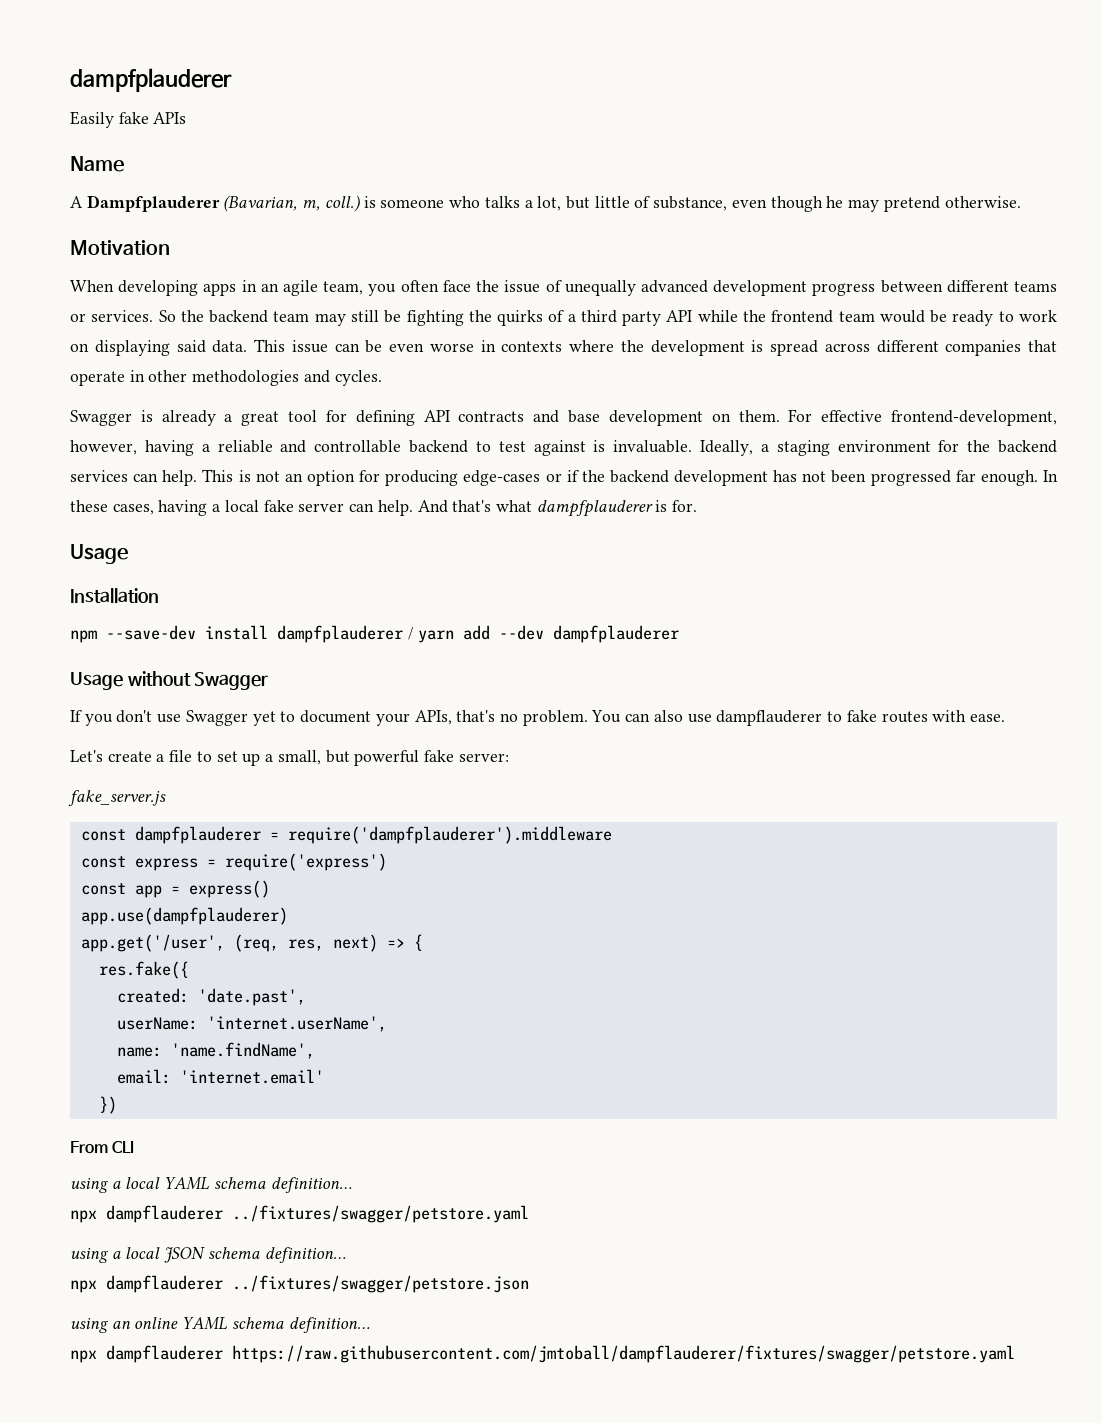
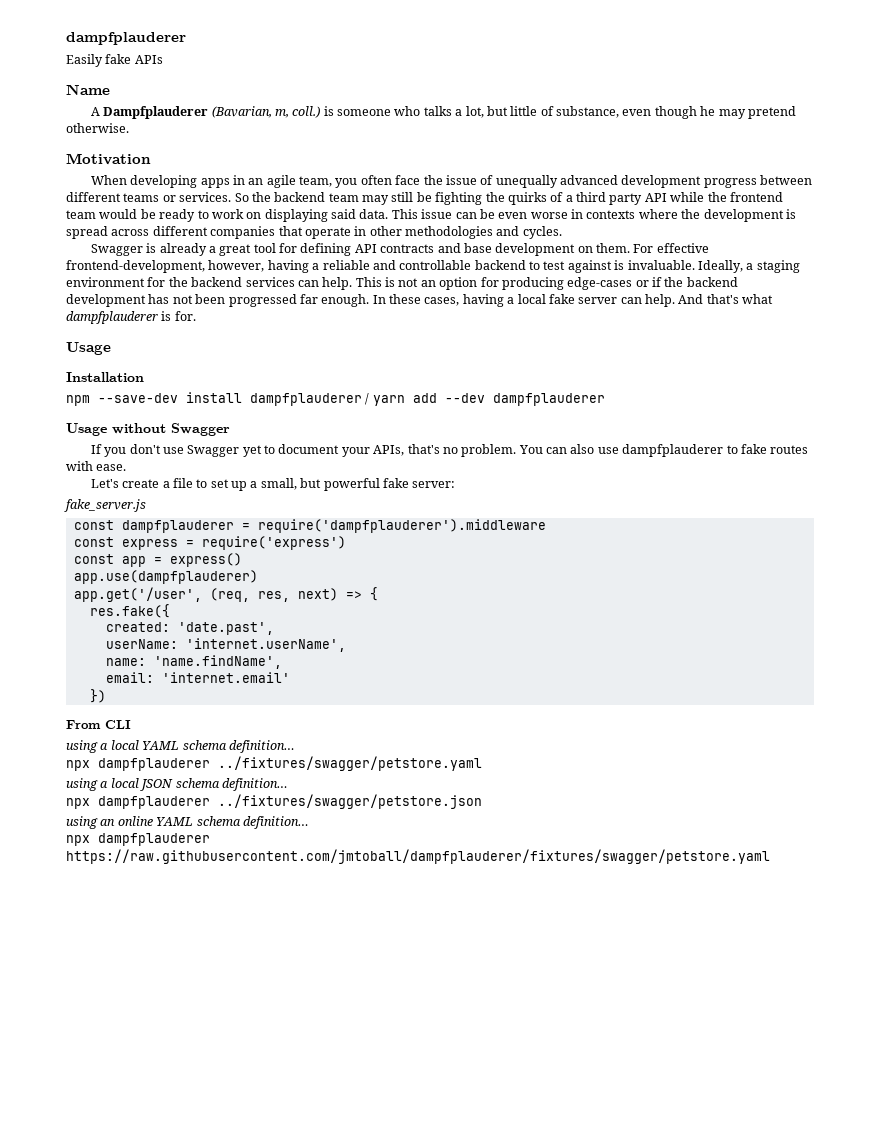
[716,710,823,726] dampflauderer -> [622,444,724,457] dampfplauderer
[106,1205,223,1223] dampflauderer -> [98,758,210,771] dampfplauderer
[106,1275,223,1293] dampflauderer -> [98,796,210,809] dampfplauderer
[106,1345,1015,1363] dampflauderer https://raw.githubusercontent.com/jmtoball/dampflauderer/fixtures/swagger/petstore.yaml -> [98,833,210,846] [66,849,770,864] dampfplauderer https://raw.githubusercontent.com/jmtoball/dampfplauderer/fixtures/swagger/petstore.yaml

